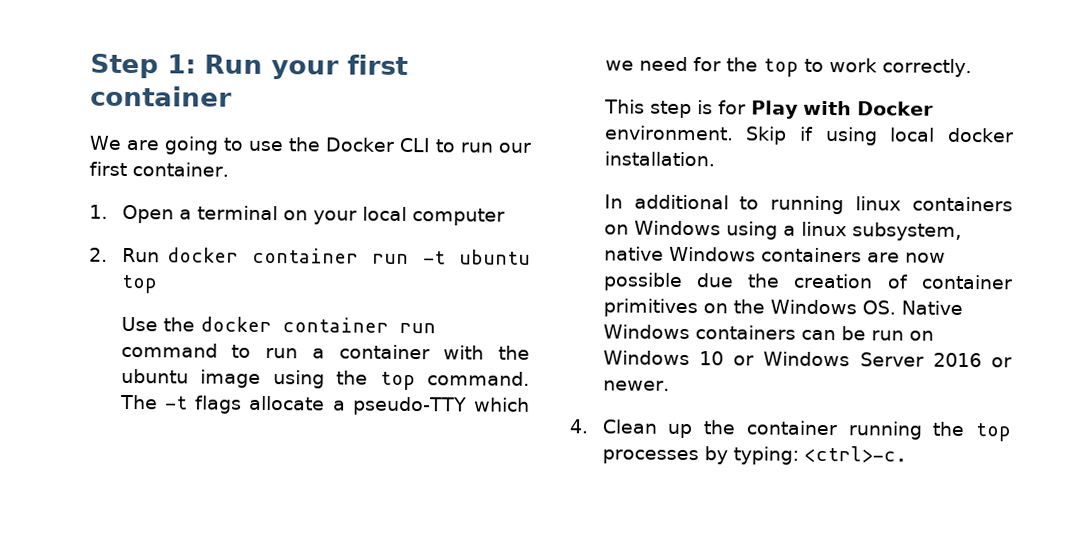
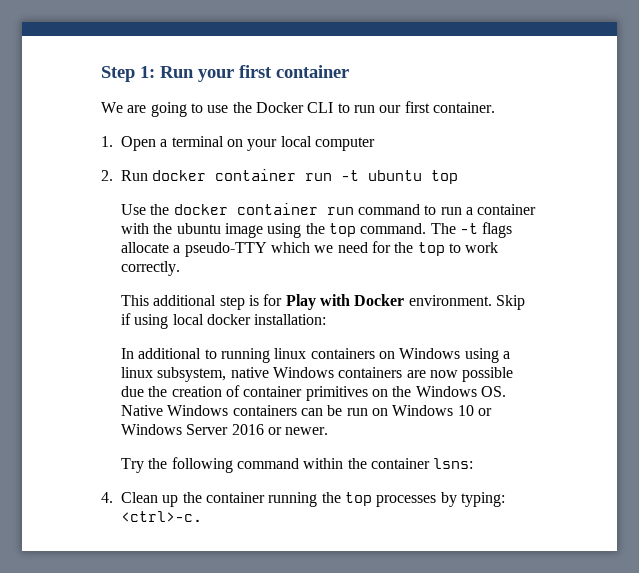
(645, 106) none -> [153,295,217,306] additional
[603,151,715,167] installation. -> [254,314,327,325] installation:
(670, 385) none -> [120,457,474,473] // Try the following command within the container lsns:

